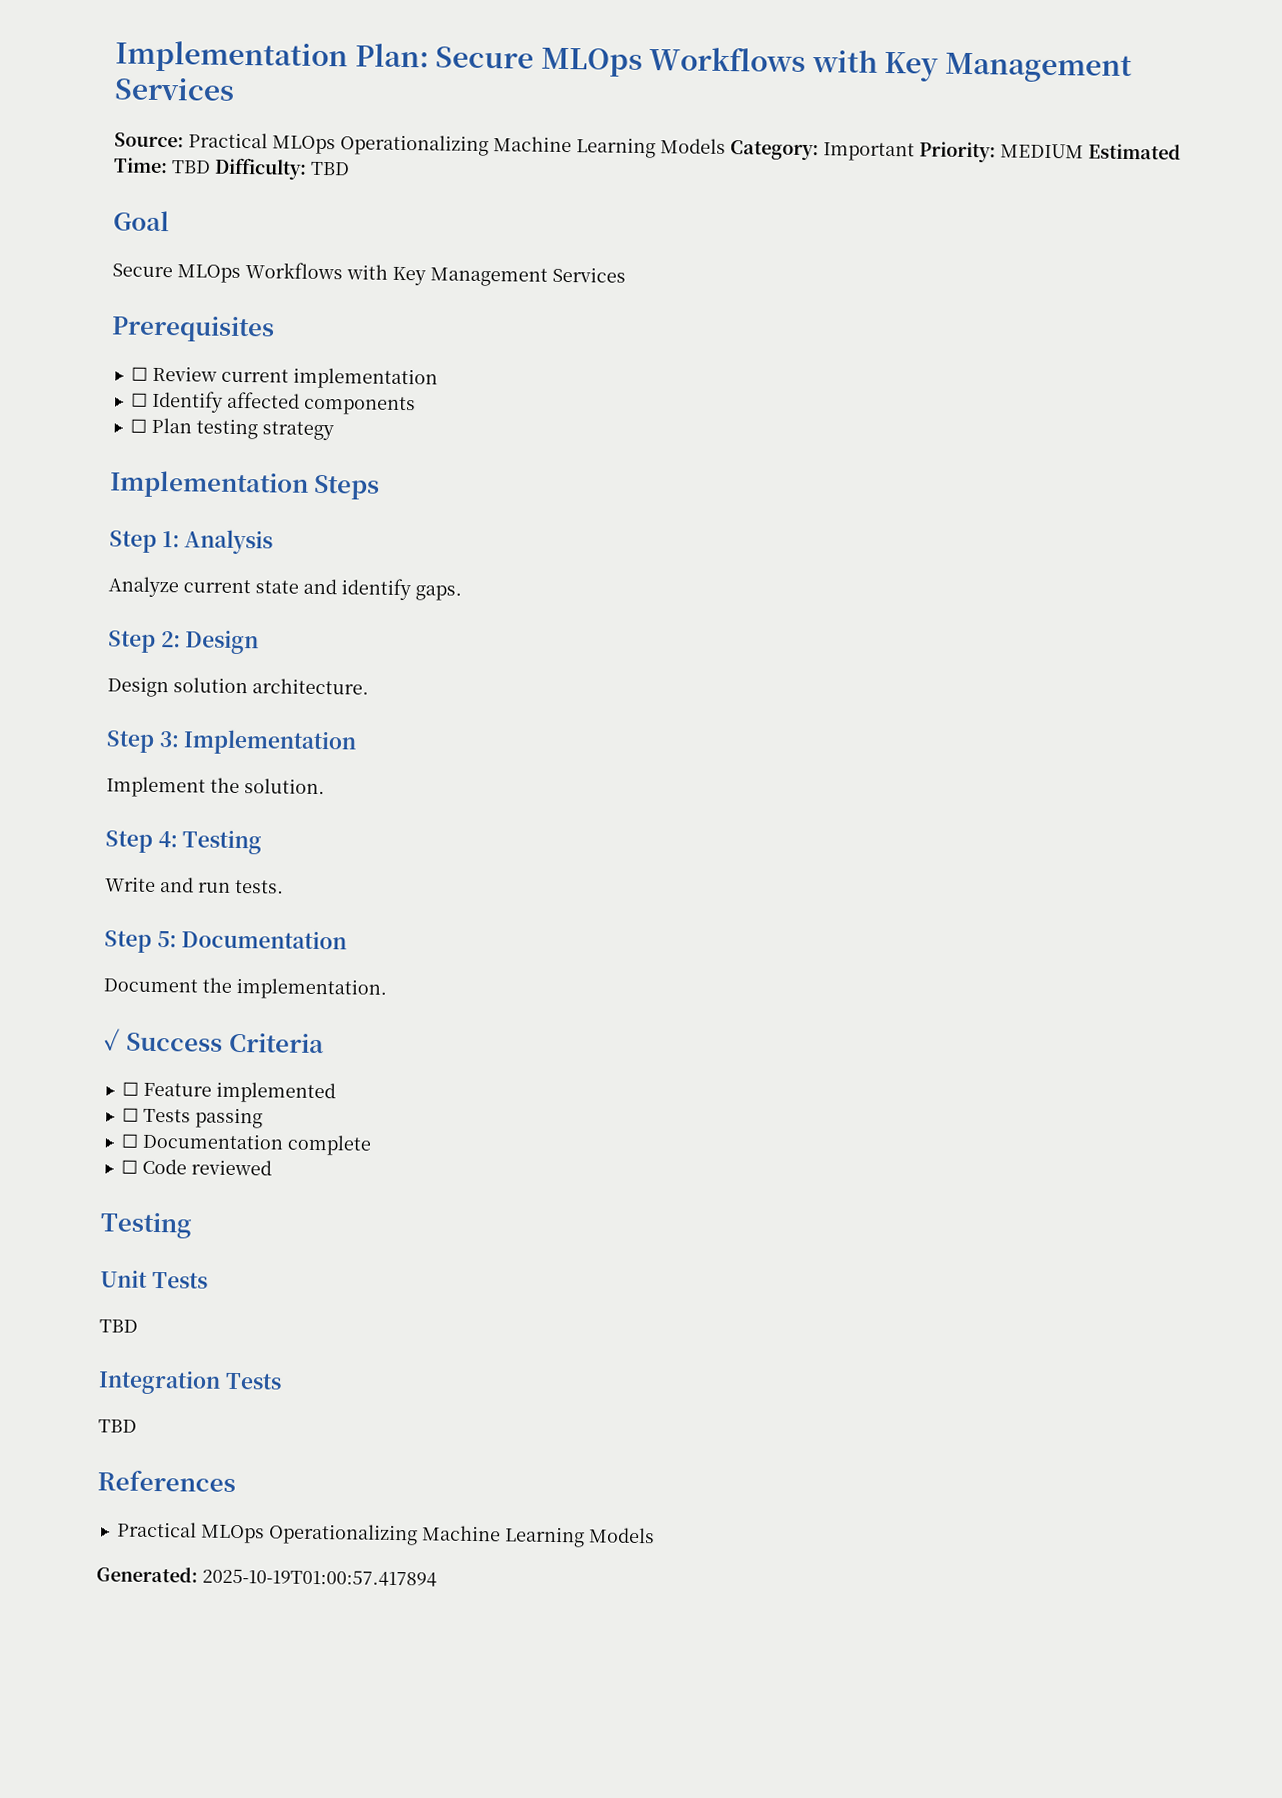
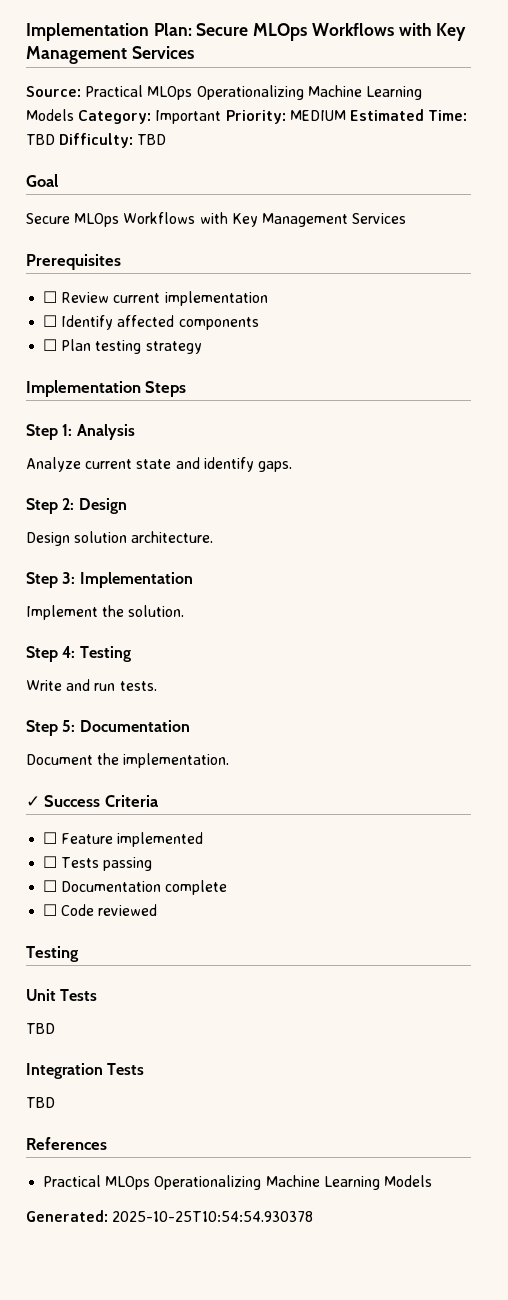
[202,1568,437,1587] 2025-10-19T01:00:57.417894 -> [112,1211,314,1222] 2025-10-25T10:54:54.930378

